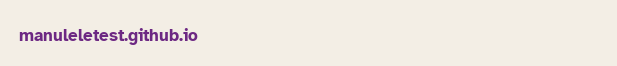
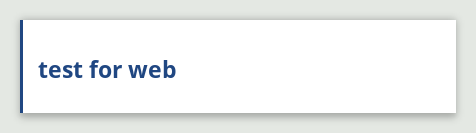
[19,28,198,45] manuleletest.github.io -> [38,60,178,78] test for web

